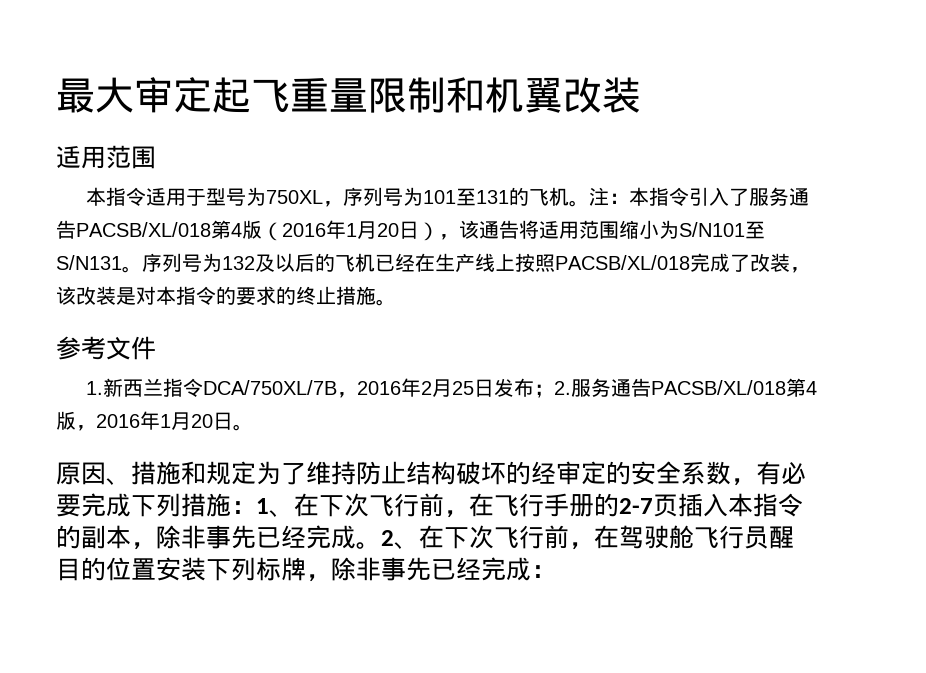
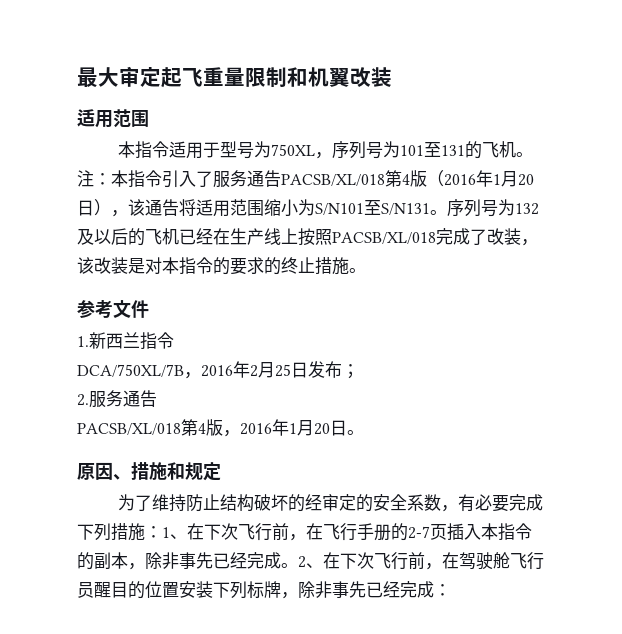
(203, 387) none -> (174, 340) //
(554, 391) none -> (359, 371) //
(651, 387) none -> (157, 398) //
(256, 473) none -> (221, 471) //

